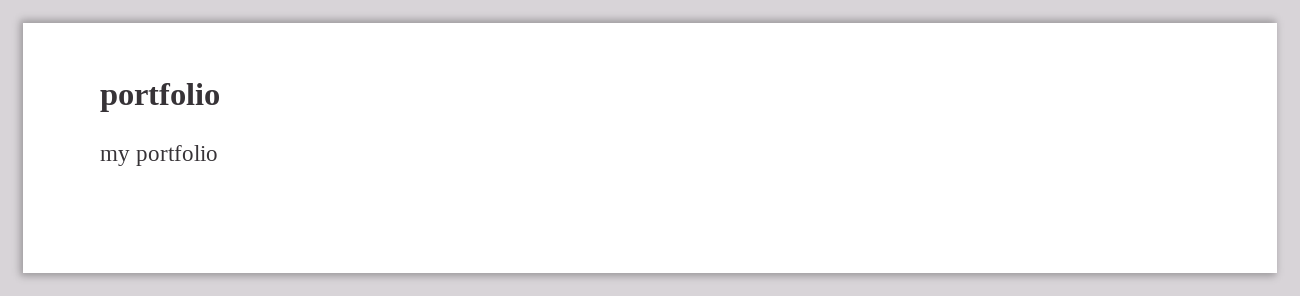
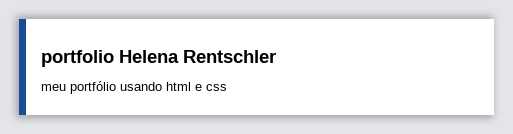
[100,83,220,112] [100,145,219,166] portfolio // my portfolio -> [41,50,276,67] [41,81,227,94] portfolio Helena Rentschler // meu portfólio usando html e css

